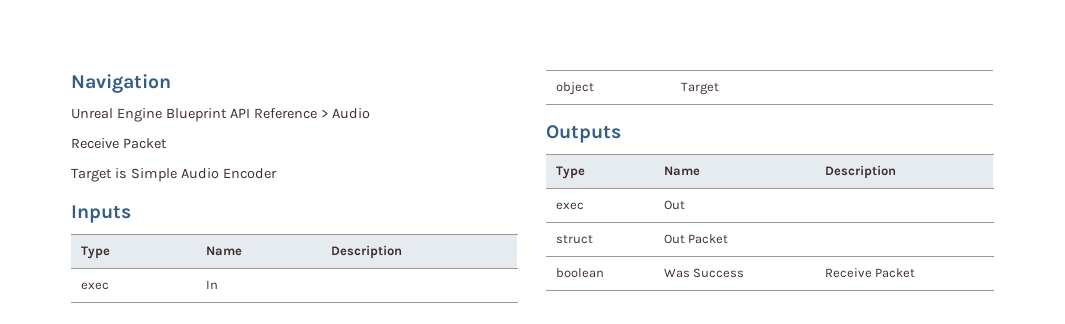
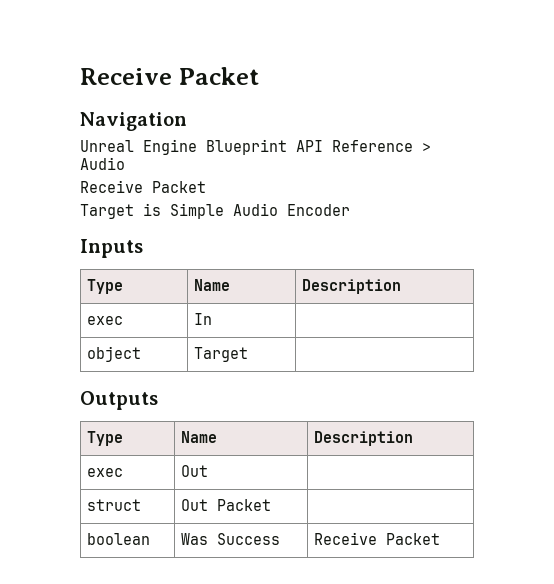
(71, 83) none -> [80,67,259,85] Receive Packet //

